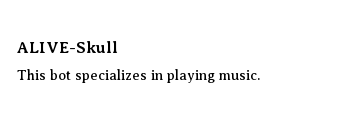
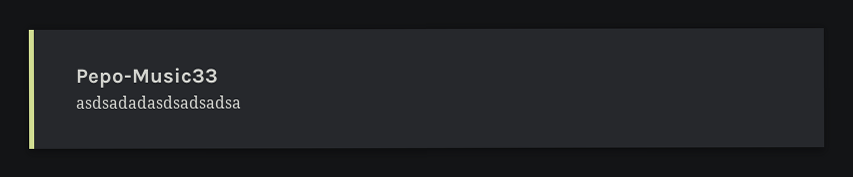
[17,41,118,53] [17,69,260,83] ALIVE-Skull // This bot specializes in playing music. -> [75,67,218,88] [76,95,242,109] Pepo-Music33 // asdsadadasdsadsadsa

